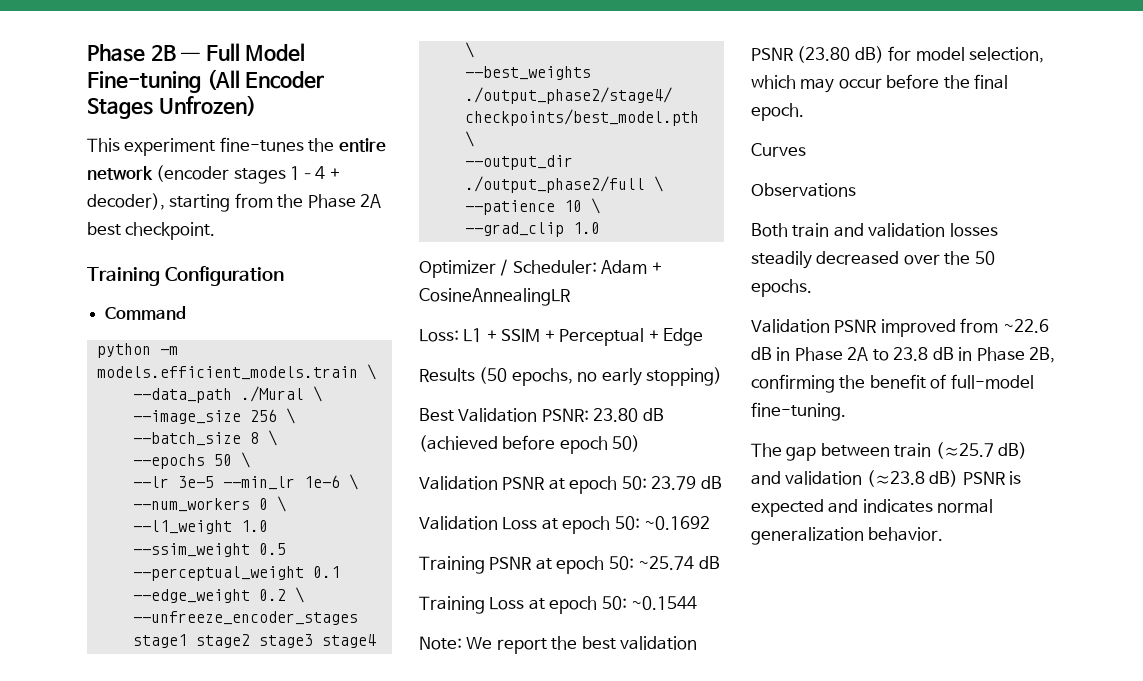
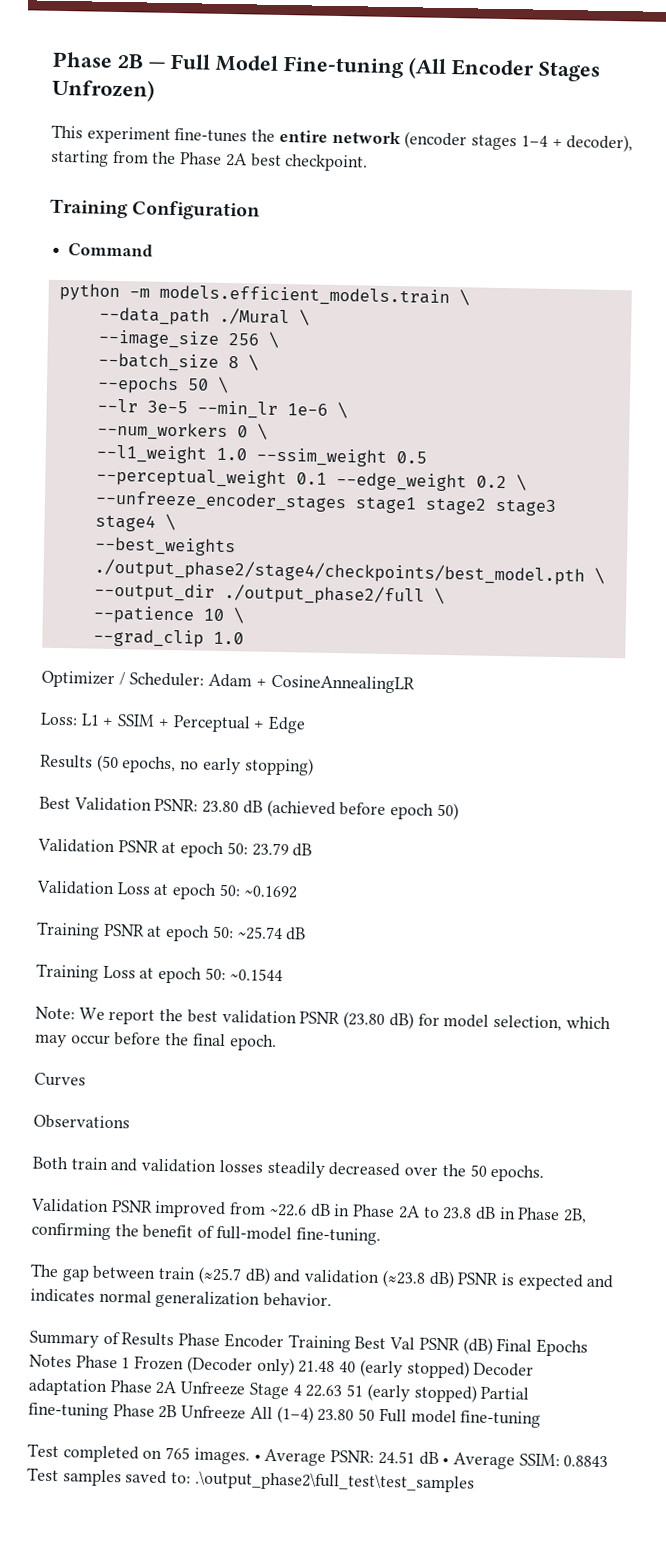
(944, 534) none -> [29,1330,588,1357] [29,1354,535,1379] [28,1378,530,1403] [28,1402,542,1428] [27,1443,609,1470] [27,1467,475,1493] // Summary of Results Phase Encoder Training Best Val PSNR (dB) Final Epochs Notes Phase 1 Frozen (Decoder only) 21.48 40 (early stopped) Decoder adaptation Phase 2A Unfreeze Stage 4 22.63 51 (early stopped) Partial fine-tuning Phase 2B Unfreeze All (1–4) 23.80 50 Full model fine-tuning // Test completed on 765 images. • Average PSNR: 24.51 dB • Average SSIM: 0.8843 Test samples saved to: .\output_phase2\full_test\test_samples

